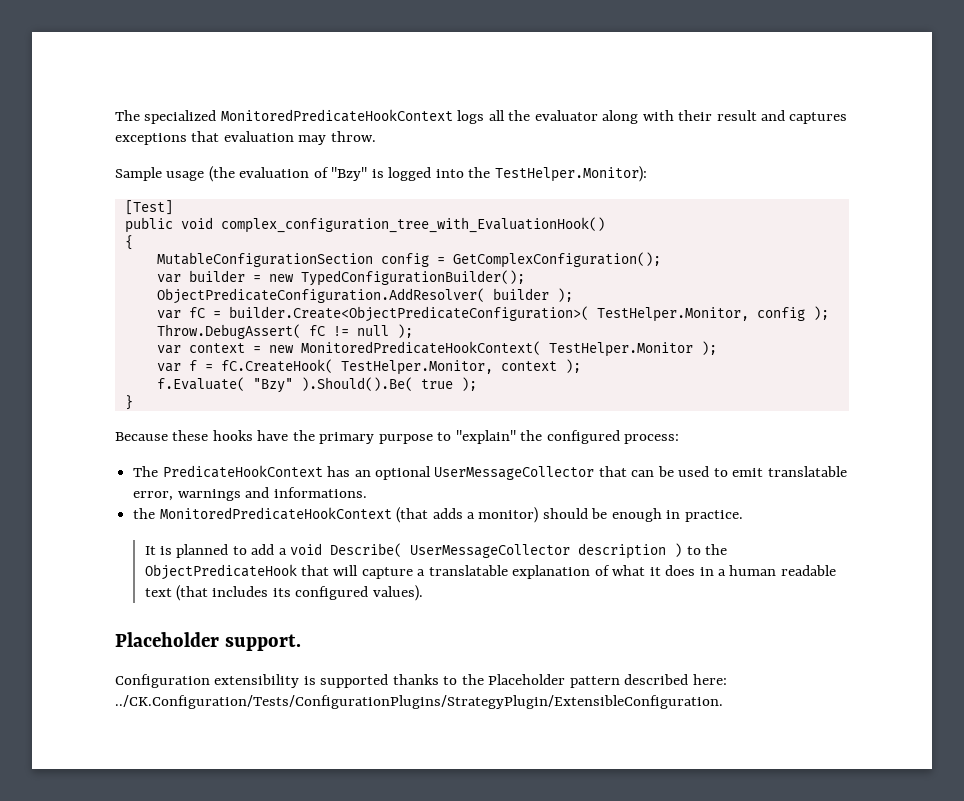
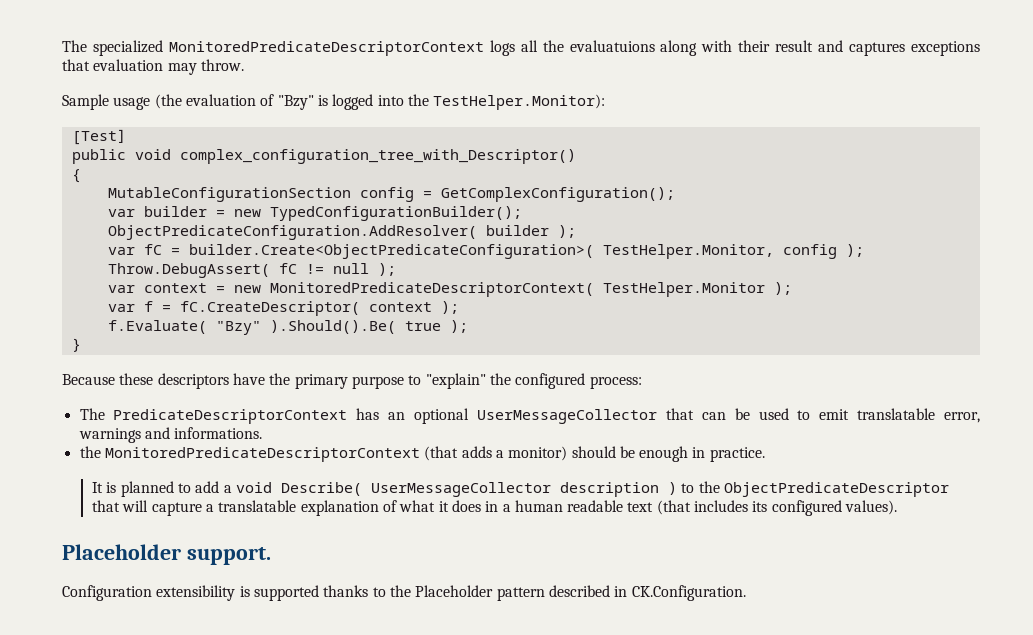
[220,109,453,122] MonitoredPredicateHookContext -> [168,41,484,56] MonitoredPredicateDescriptorContext
[534,110,598,121] evaluator -> [569,40,655,52] evaluatuions
[220,217,605,233] complex_configuration_tree_with_EvaluationHook() -> [179,149,576,164] complex_configuration_tree_with_Descriptor()
[300,341,541,355] MonitoredPredicateHookContext( -> [269,282,594,297] MonitoredPredicateDescriptorContext(
[220,359,493,375] fC.CreateHook( TestHelper.Monitor, -> [179,301,360,316] fC.CreateDescriptor(
[212,430,253,441] hooks -> [157,373,229,389] descriptors
[162,465,323,478] PredicateHookContext -> [113,409,348,424] PredicateDescriptorContext
[159,507,392,520] MonitoredPredicateHookContext -> [104,447,420,462] MonitoredPredicateDescriptorContext
[144,564,297,580] ObjectPredicateHook -> [723,482,949,497] ObjectPredicateDescriptor
[692,674,727,685] [115,695,723,709] here: ../CK.Configuration/Tests/ConfigurationPlugins/StrategyPlugin/ExtensibleConfiguration. -> [614,585,746,601] in CK.Configuration.

